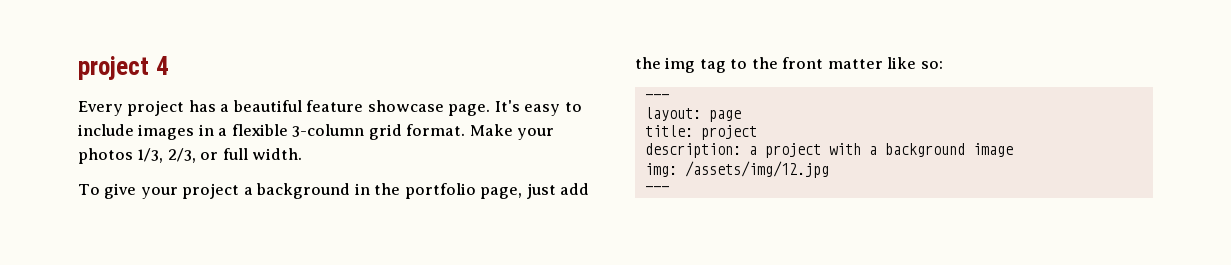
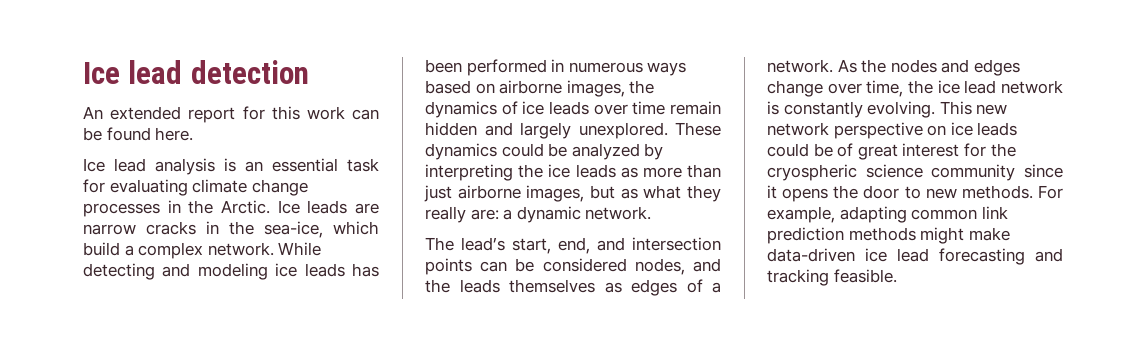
[78,56,169,80] [78,100,582,116] [78,124,555,140] [78,148,303,164] [78,183,589,199] [635,57,943,73] [644,94,669,100] [644,107,741,122] [644,125,757,140] [644,143,1013,158] [644,161,829,178] [644,186,669,192] project 4 // Every project has a beautiful feature showcase page. It's easy to include images in a flexible 3-column grid format. Make your photos 1/3, 2/3, or full width. // To give your project a background in the portfolio page, just add the img tag to the front matter like so: // --- // layout: page // title: project // description: a project with a background image // img: /assets/img/12.jpg // --- -> [83,60,309,84] [83,106,379,123] [83,127,194,141] [83,158,379,175] [83,179,308,196] [83,200,379,217] [83,221,379,238] [83,242,322,259] [83,263,379,280] [425,59,687,76] [425,80,655,97] [425,101,721,118] [425,122,721,139] [425,143,664,160] [425,164,721,181] [424,185,721,202] [425,206,652,223] [425,237,721,254] [425,258,721,275] [425,279,721,296] [767,59,1020,76] [767,80,1063,97] [767,101,1008,118] [767,122,1018,139] [767,143,1016,160] [767,164,1063,181] [767,185,1063,202] [767,206,1008,223] [767,227,1010,244] [767,248,1063,265] [767,269,897,286] Ice lead detection // An extended report for this work can be found here. // Ice lead analysis is an essential task for evaluating climate change processes in the Arctic. Ice leads are narrow cracks in the sea-ice, which build a complex network. While detecting and modeling ice leads has been performed in numerous ways based on airborne images, the dynamics of ice leads over time remain hidden and largely unexplored. These dynamics could be analyzed by interpreting the ice leads as more than just airborne images, but as what they really are: a dynamic network. // The lead’s start, end, and intersection points can be considered nodes, and the leads themselves as edges of a network. As the nodes and edges change over time, the ice lead network is constantly evolving. This new network perspective on ice leads could be of great interest for the cryospheric science community since it opens the door to new methods. For example, adapting common link prediction methods might make data-driven ice lead forecasting and tracking feasible.

